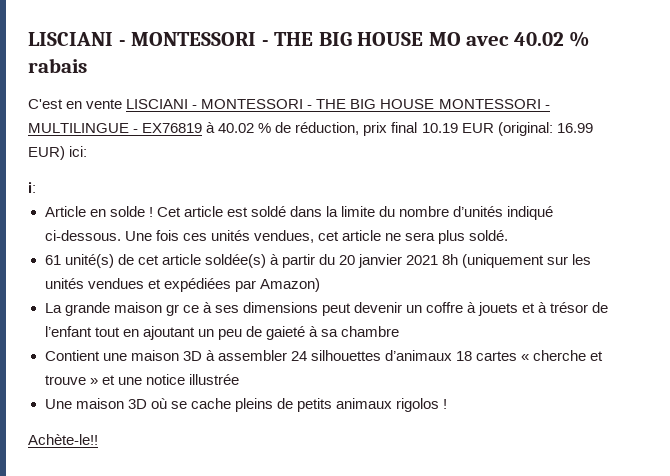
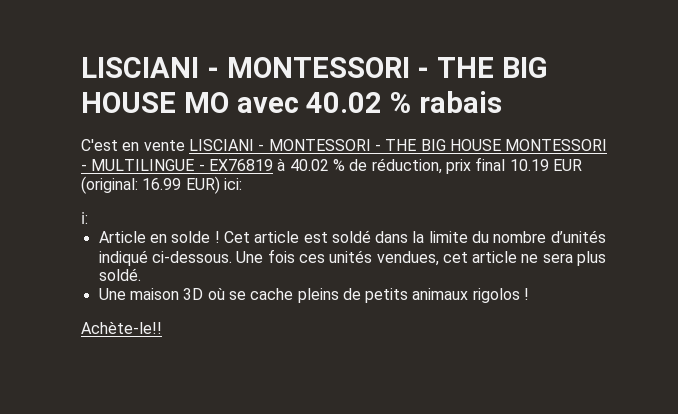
[44,254,592,268] [44,278,320,292] [44,302,609,316] [44,326,400,340] [44,350,604,361] [44,374,239,385] // 61 unité(s) de cet article soldée(s) à partir du 20 janvier 2021 8h (uniquement sur les unités vendues et expédiées par Amazon) // La grande maison gr ce à ses dimensions peut devenir un coffre à jouets et à trésor de l’enfant tout en ajoutant un peu de gaieté à sa chambre // Contient une maison 3D à assembler 24 silhouettes d’animaux 18 cartes « cherche et trouve » et une notice illustrée -> (141, 274) none

